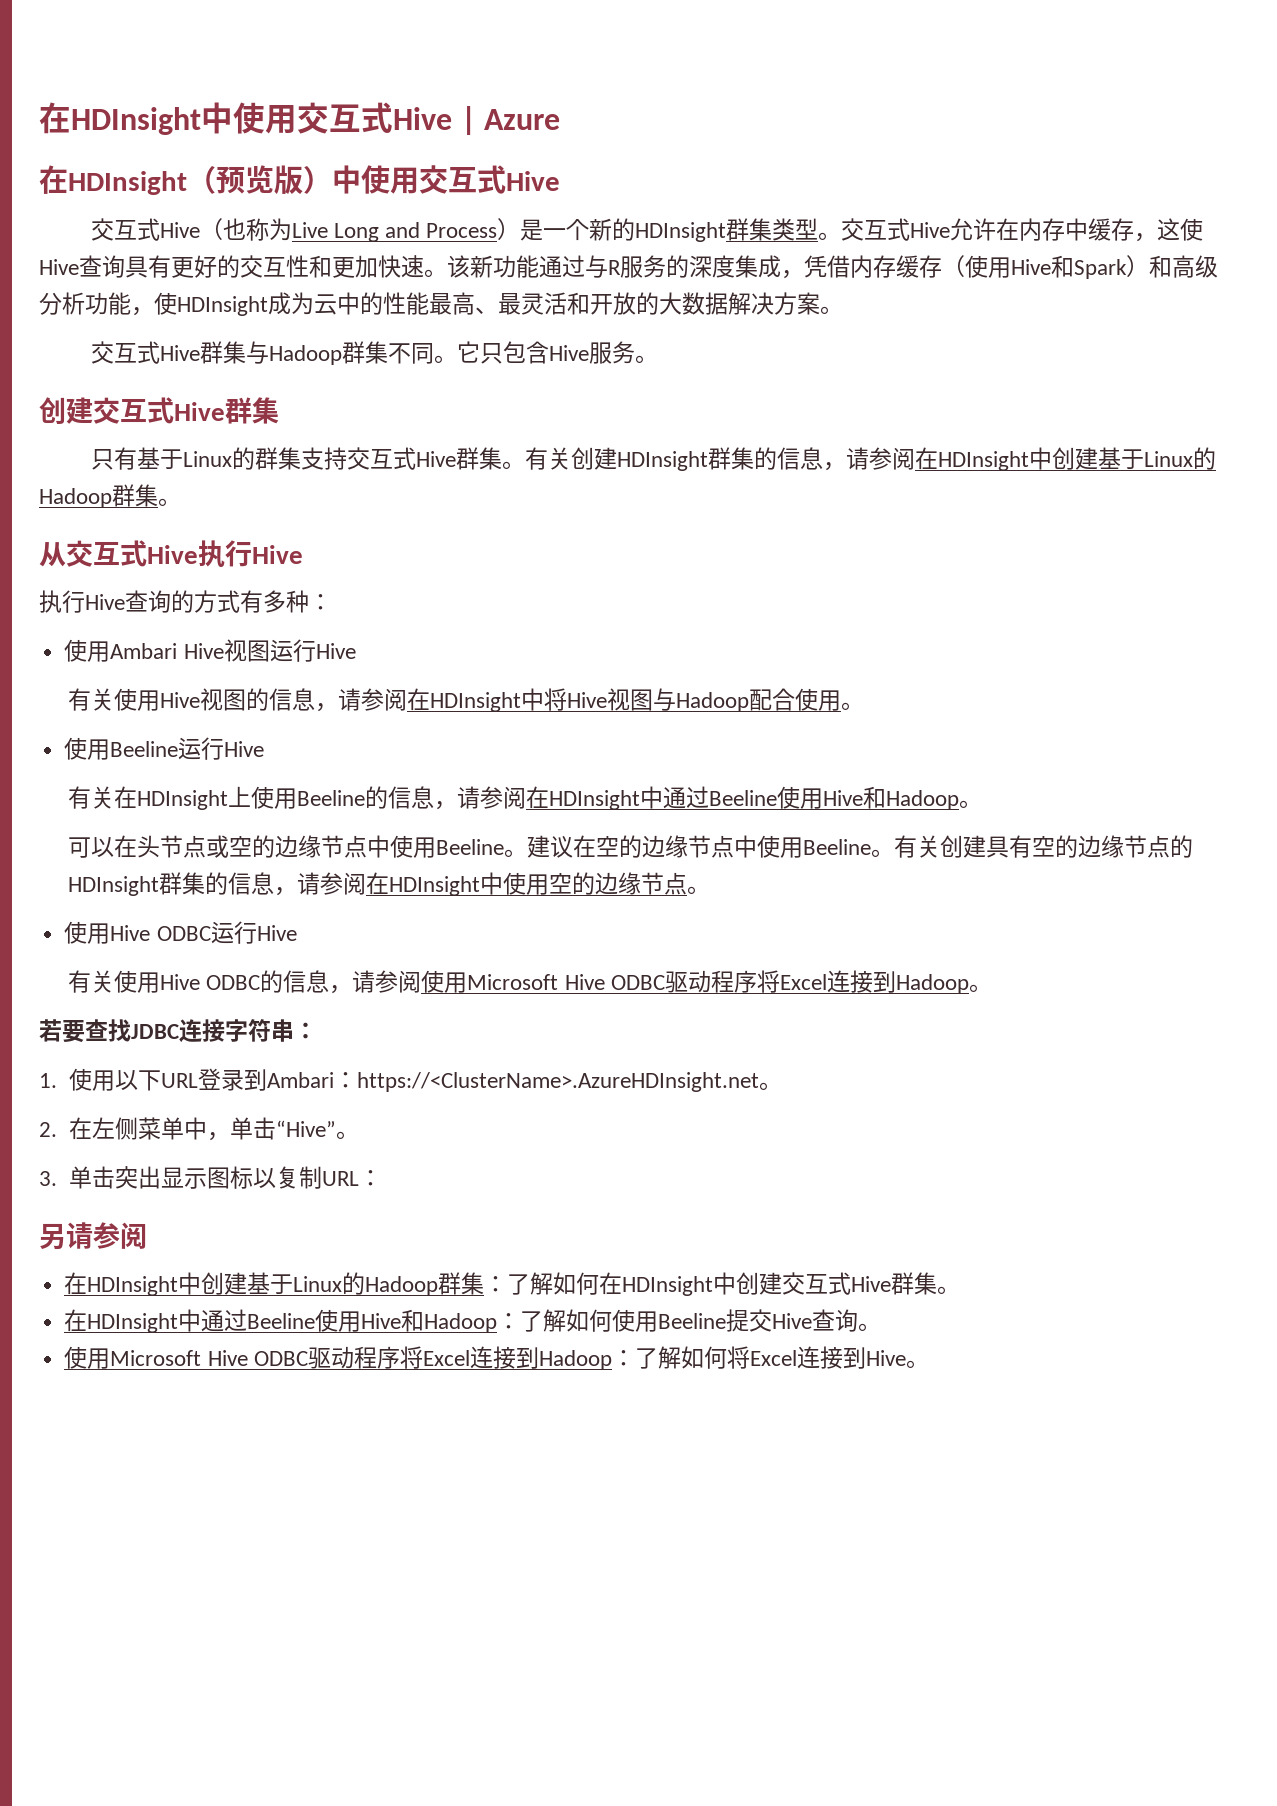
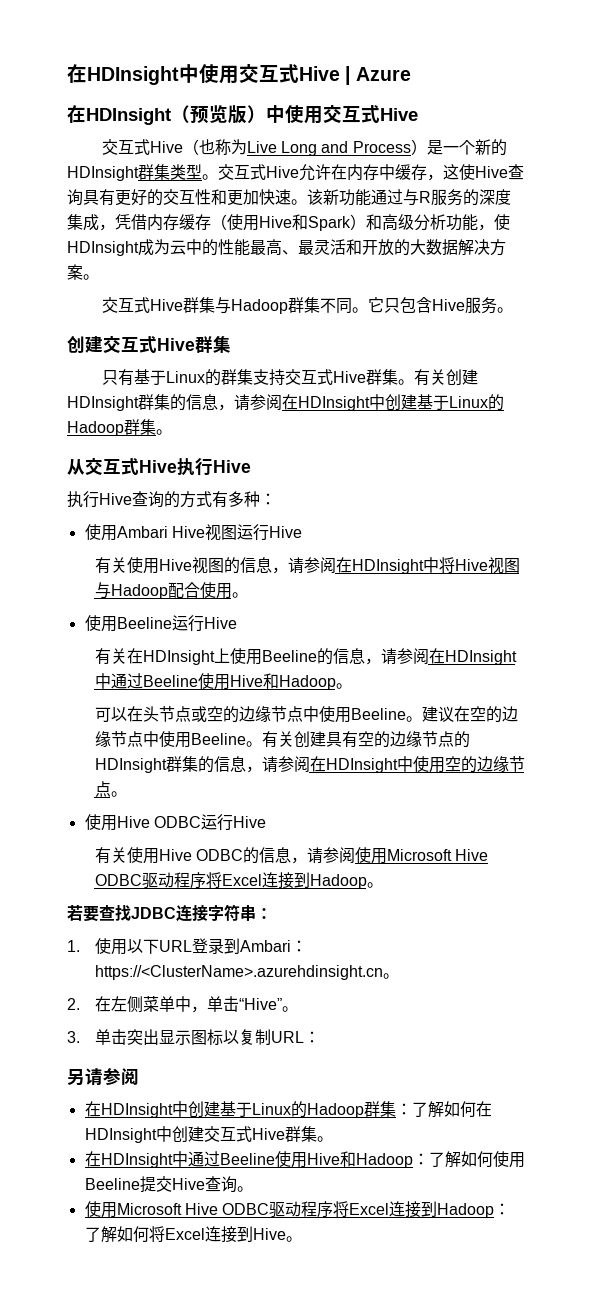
[356,1072,759,1092] https://<ClusterName>.AzureHDInsight.net -> [94,965,383,980] https://<ClusterName>.azurehdinsight.cn

